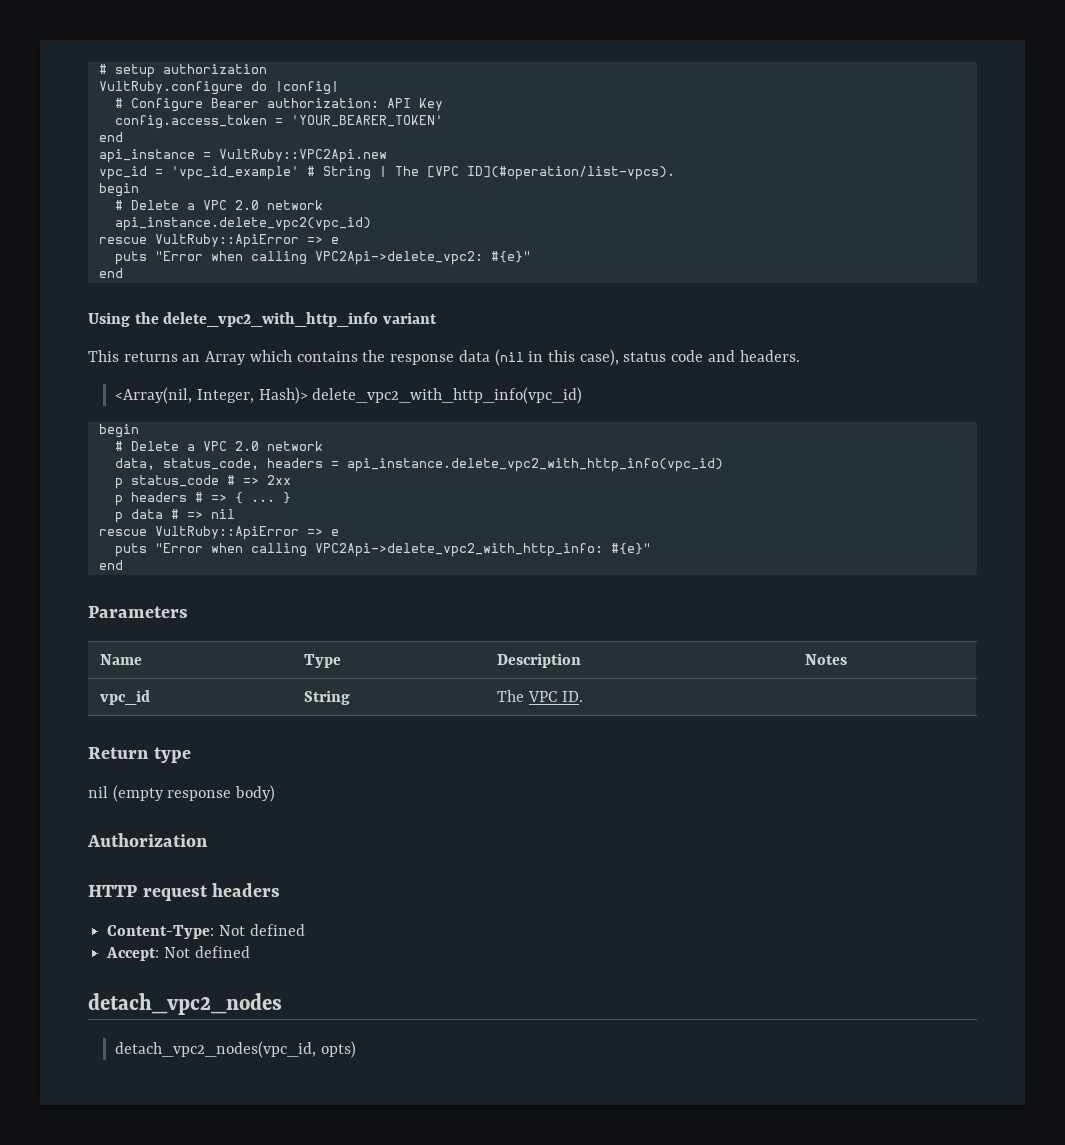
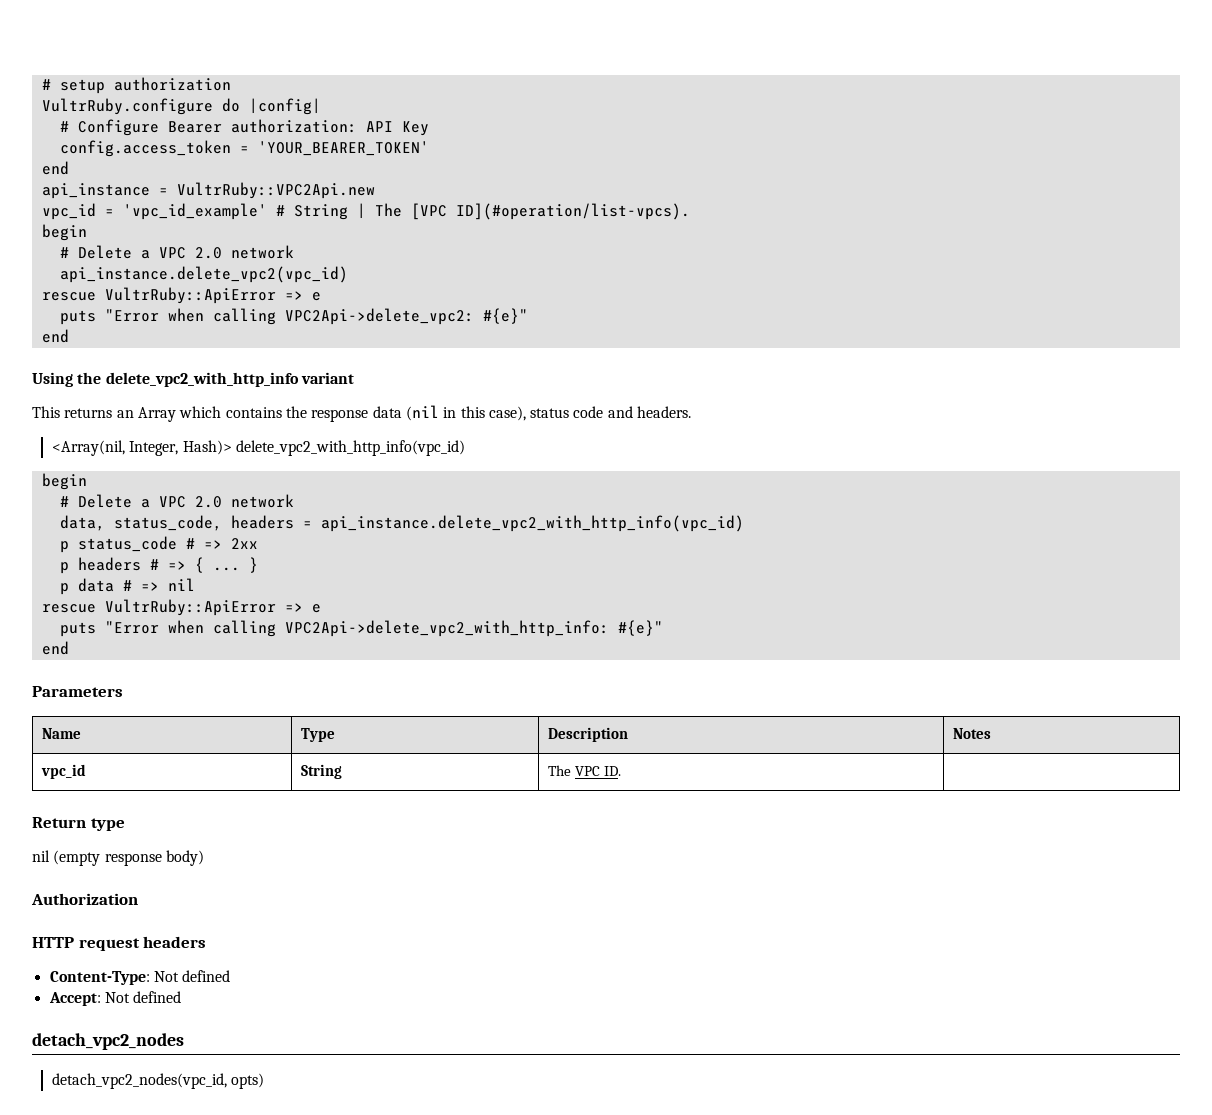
[98,81,243,95] VultRuby.configure -> [41,98,213,115] VultrRuby.configure
[218,149,387,163] VultRuby::VPC2Api.new -> [176,182,375,199] VultrRuby::VPC2Api.new
[154,234,299,248] VultRuby::ApiError -> [104,287,276,304] VultrRuby::ApiError
[154,526,299,540] VultRuby::ApiError -> [104,599,276,616] VultrRuby::ApiError

